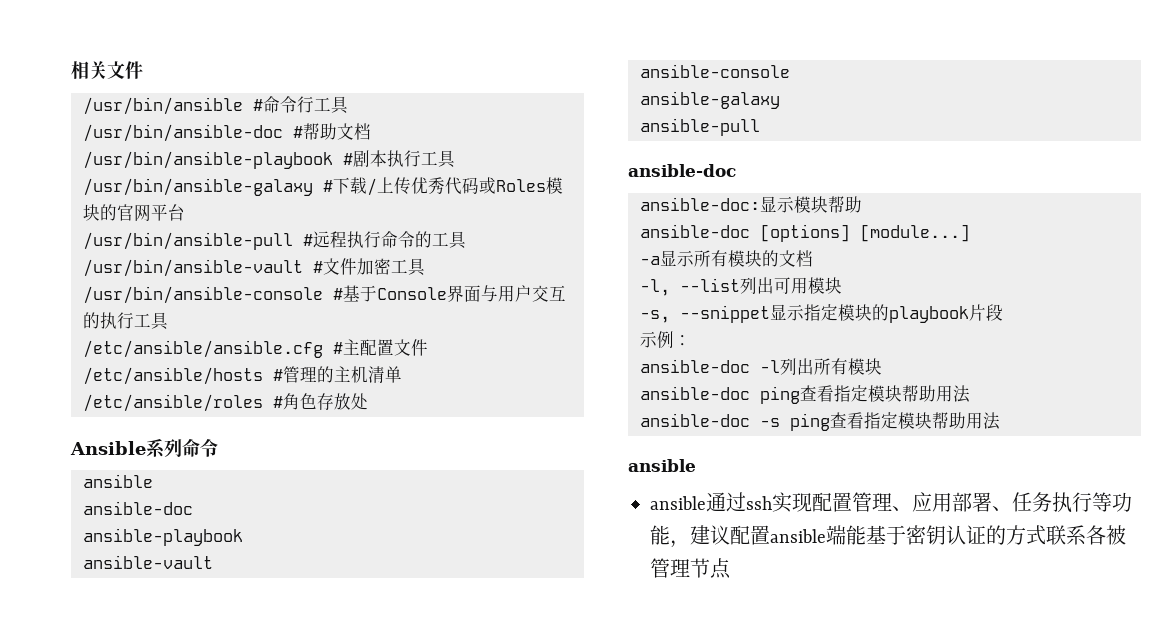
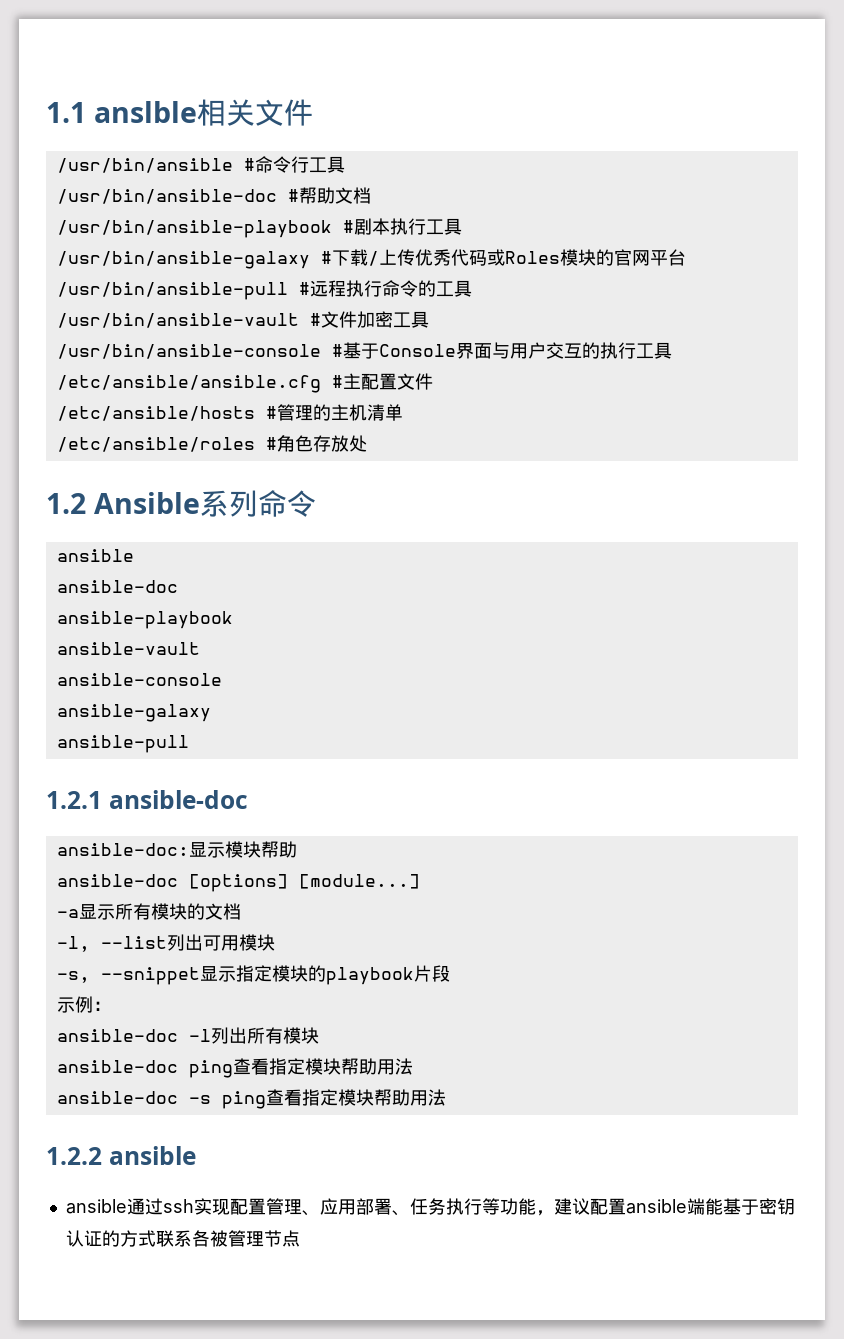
(71, 70) none -> [46,101,197,123] 1.1 anslble
(368, 401) none -> [46,493,86,514] 1.2
(760, 127) none -> [46,791,102,809] 1.2.1
(1000, 421) none -> [46,1147,102,1165] 1.2.2

